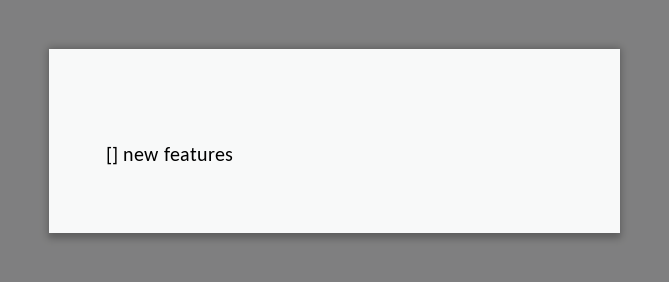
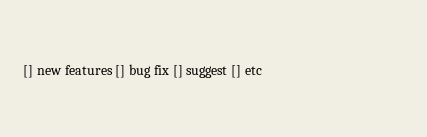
(233, 154) none -> [115,64,263,78] [] bug fix [] suggest [] etc

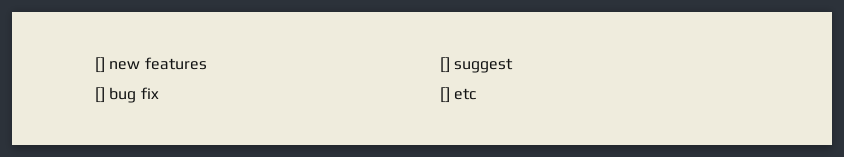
(113, 70) none -> (207, 63) //
(169, 70) none -> (159, 93) //
(228, 72) none -> (514, 65) //

